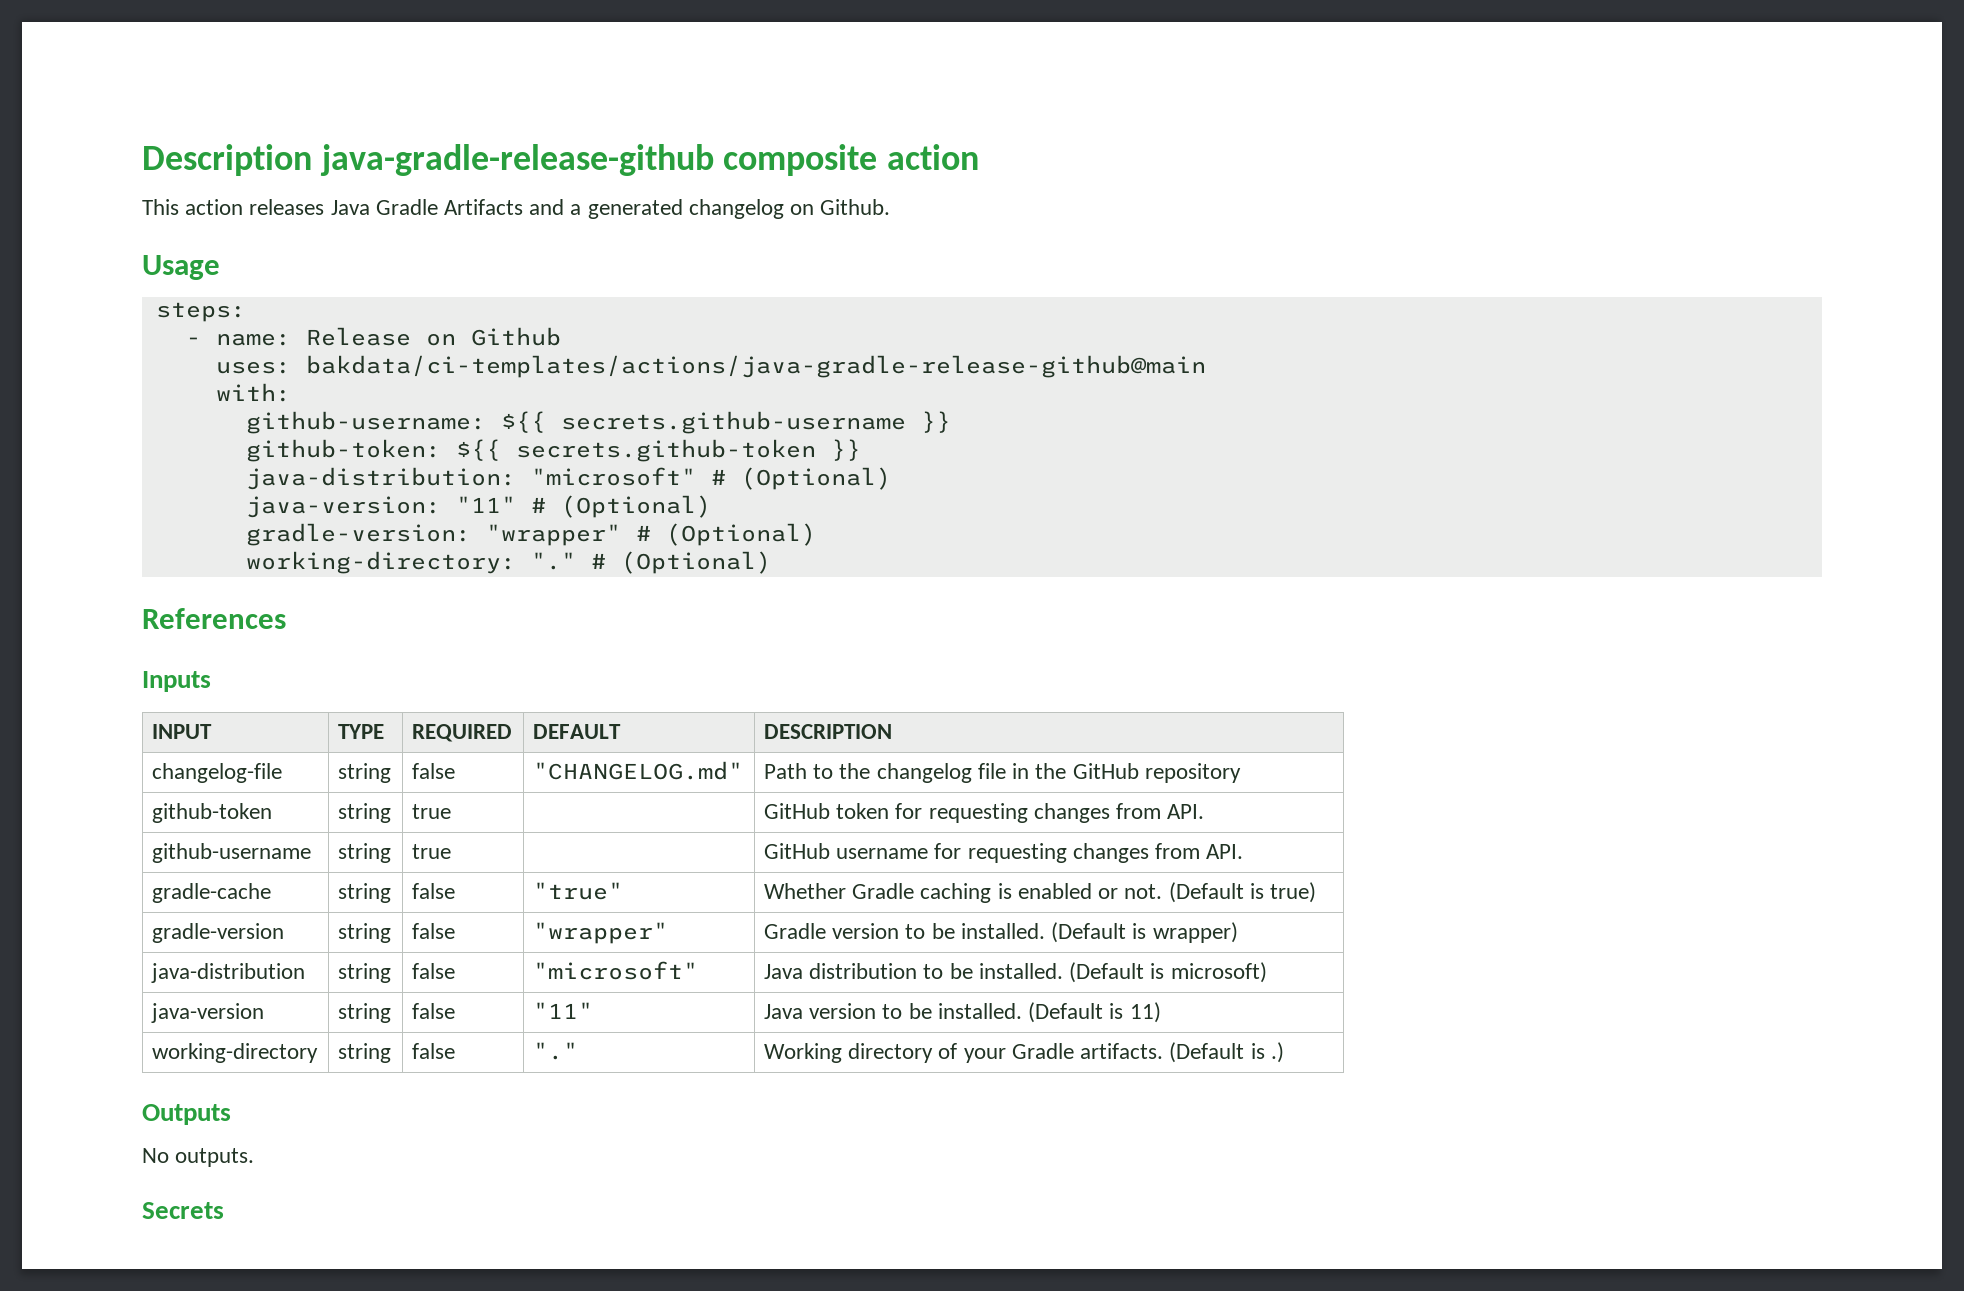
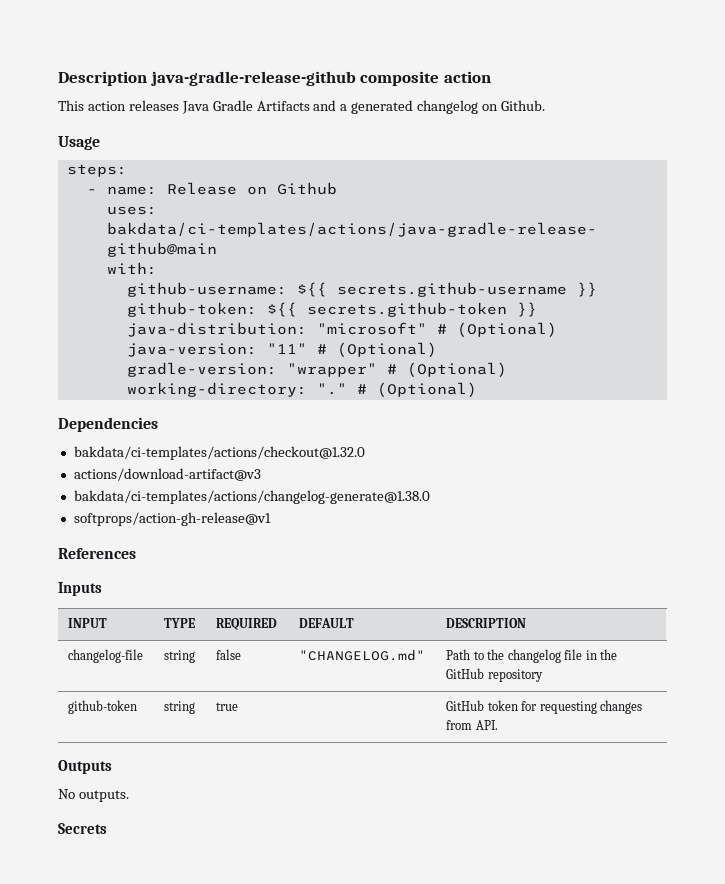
(771, 562) none -> [58,417,158,432] [73,446,365,460] [73,468,261,481] [73,490,430,504] [73,512,271,526] // Dependencies // bakdata/ci-templates/actions/checkout@1.32.0 // actions/download-artifact@v3 // bakdata/ci-templates/actions/changelog-generate@1.38.0 // softprops/action-gh-release@v1
[152,843,312,863] [338,843,392,863] [412,844,452,859] [764,843,1244,863] [152,883,272,903] [338,883,392,903] [412,883,456,899] [533,882,624,900] [764,882,1316,903] [152,923,285,943] [338,923,392,943] [412,923,456,939] [533,922,669,944] [764,922,1238,943] [151,963,306,983] [338,963,392,983] [412,963,456,979] [533,961,699,980] [764,962,1267,983] [151,1003,265,1023] [338,1003,392,1023] [412,1003,456,1019] [533,1002,594,1019] [764,1002,1161,1023] [152,1043,319,1063] [338,1043,392,1063] [412,1043,456,1059] [533,1042,579,1060] [764,1042,1284,1063] // github-username | string | true | | GitHub username for requesting changes from API. // gradle-cache | string | false | "true" | Whether Gradle caching is enabled or not. (Default is true) // gradle-version | string | false | "wrapper" | Gradle version to be installed. (Default is wrapper) // java-distribution | string | false | "microsoft" | Java distribution to be installed. (Default is microsoft) // java-version | string | false | "11" | Java version to be installed. (Default is 11) // working-directory | string | false | "." | Working directory of your Gradle artifacts. (Default is .) -> (498, 725) none

